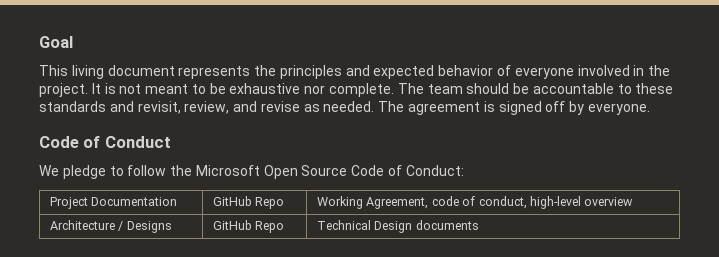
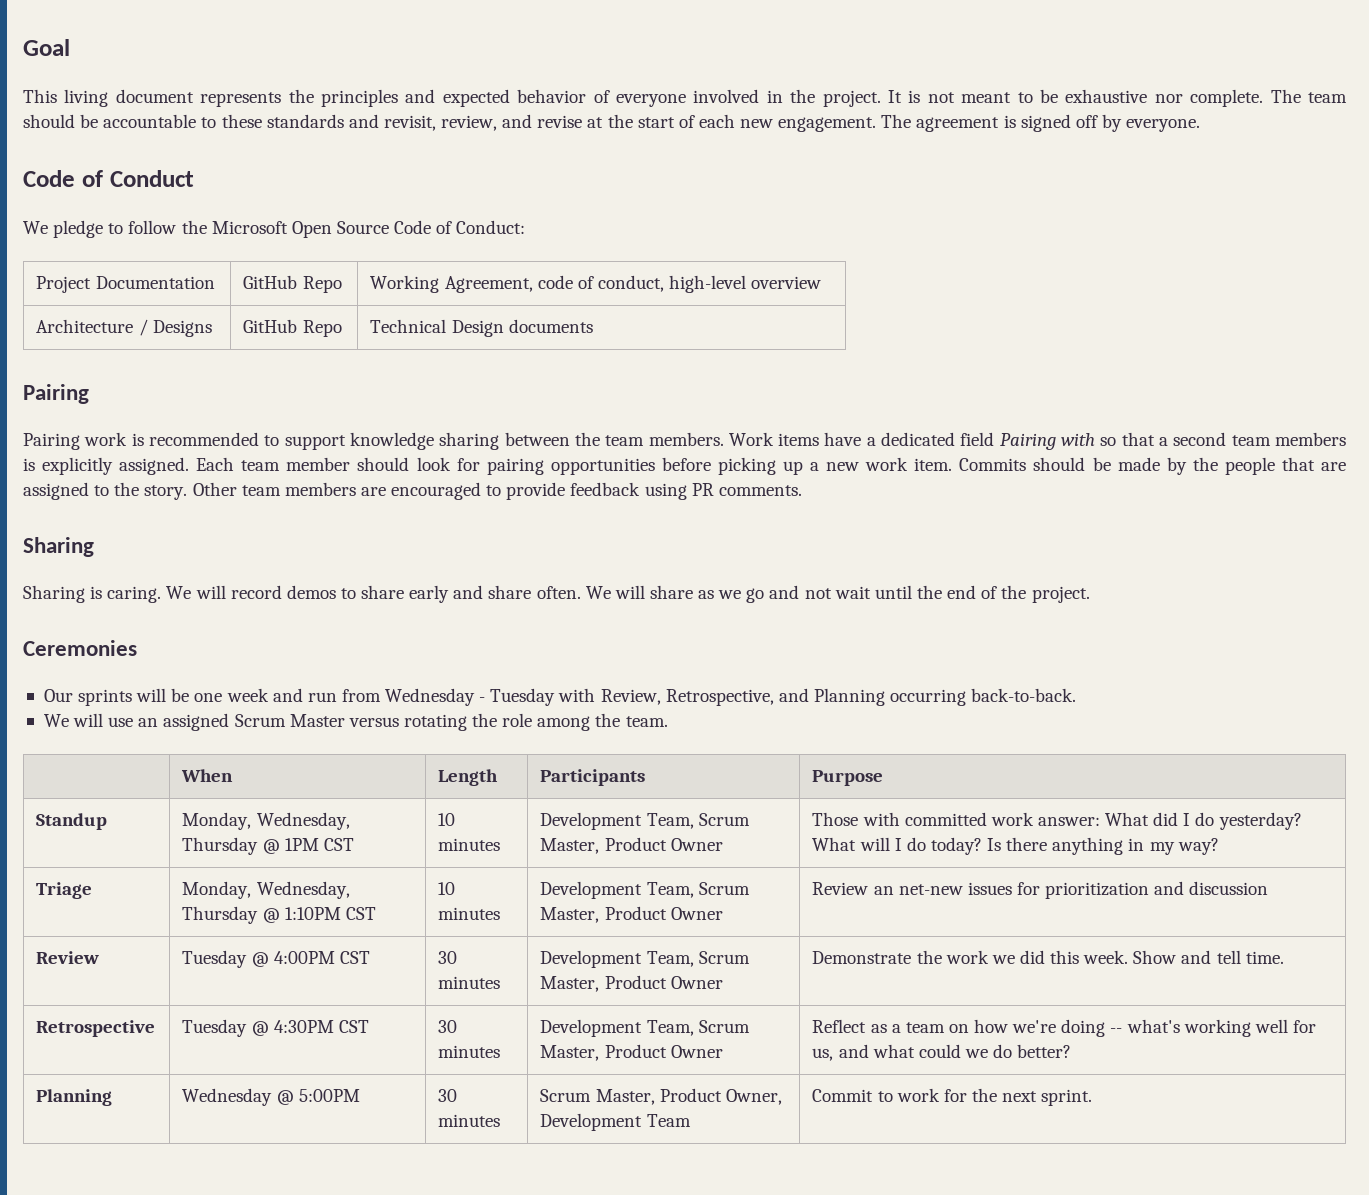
[303,101,375,112] as needed. -> [587,114,877,132] at the start of each new engagement.
(479, 225) none -> [23,384,89,404] [23,432,1346,450] [23,457,1347,475] [23,482,802,500] [23,537,94,557] [23,585,1090,603] [23,640,137,656] [43,688,1077,706] [43,713,668,731] [181,769,234,782] [438,769,499,786] [540,769,646,786] [812,770,884,786] [36,813,108,830] [182,812,350,830] [182,837,354,855] [438,813,456,826] [438,838,501,851] [540,812,750,830] [540,837,723,854] [812,812,1302,830] [812,837,1219,855] [36,882,93,899] [182,881,350,899] [182,906,376,924] [438,882,456,895] [438,907,501,920] [540,881,750,899] [540,906,723,923] [812,881,1269,899] [36,951,100,964] [182,950,370,968] [438,951,458,964] [438,976,501,989] [540,950,750,968] [540,975,723,992] [812,950,1284,964] [36,1020,156,1037] [182,1019,369,1037] [438,1020,458,1033] [438,1045,501,1058] [540,1019,750,1037] [540,1044,723,1061] [812,1019,1316,1037] [812,1044,1072,1061] [36,1089,113,1106] [182,1088,360,1106] [438,1089,458,1102] [438,1114,501,1127] [540,1088,782,1105] [540,1113,691,1131] [812,1088,1093,1106] // Pairing // Pairing work is recommended to support knowledge sharing between the team members. Work items have a dedicated field Pairing with so that a second team members is explicitly assigned. Each team member should look for pairing opportunities before picking up a new work item. Commits should be made by the people that are assigned to the story. Other team members are encouraged to provide feedback using PR comments. // Sharing // Sharing is caring. We will record demos to share early and share often. We will share as we go and not wait until the end of the project. // Ceremonies // Our sprints will be one week and run from Wednesday - Tuesday with Review, Retrospective, and Planning occurring back-to-back. // We will use an assigned Scrum Master versus rotating the role among the team. // | When | Length | Participants | Purpose // Standup | Monday, Wednesday, Thursday @ 1PM CST | 10 minutes | Development Team, Scrum Master, Product Owner | Those with committed work answer: What did I do yesterday? What will I do today? Is there anything in my way? // Triage | Monday, Wednesday, Thursday @ 1:10PM CST | 10 minutes | Development Team, Scrum Master, Product Owner | Review an net-new issues for prioritization and discussion // Review | Tuesday @ 4:00PM CST | 30 minutes | Development Team, Scrum Master, Product Owner | Demonstrate the work we did this week. Show and tell time. // Retrospective | Tuesday @ 4:30PM CST | 30 minutes | Development Team, Scrum Master, Product Owner | Reflect as a team on how we're doing -- what's working well for us, and what could we do better? // Planning | Wednesday @ 5:00PM | 30 minutes | Scrum Master, Product Owner, Development Team | Commit to work for the next sprint.

